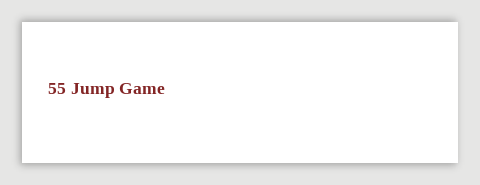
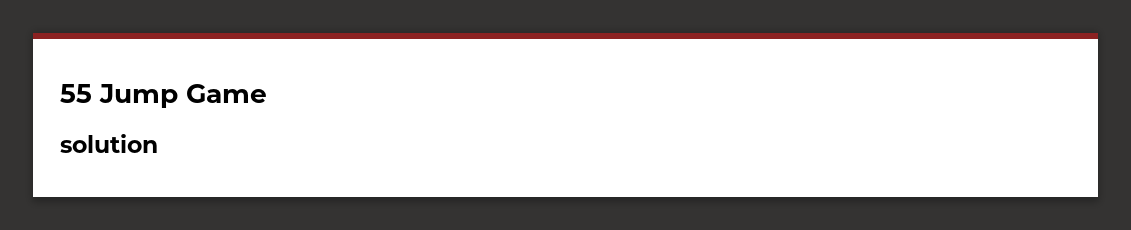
(166, 88) none -> [60,134,158,153] // solution

